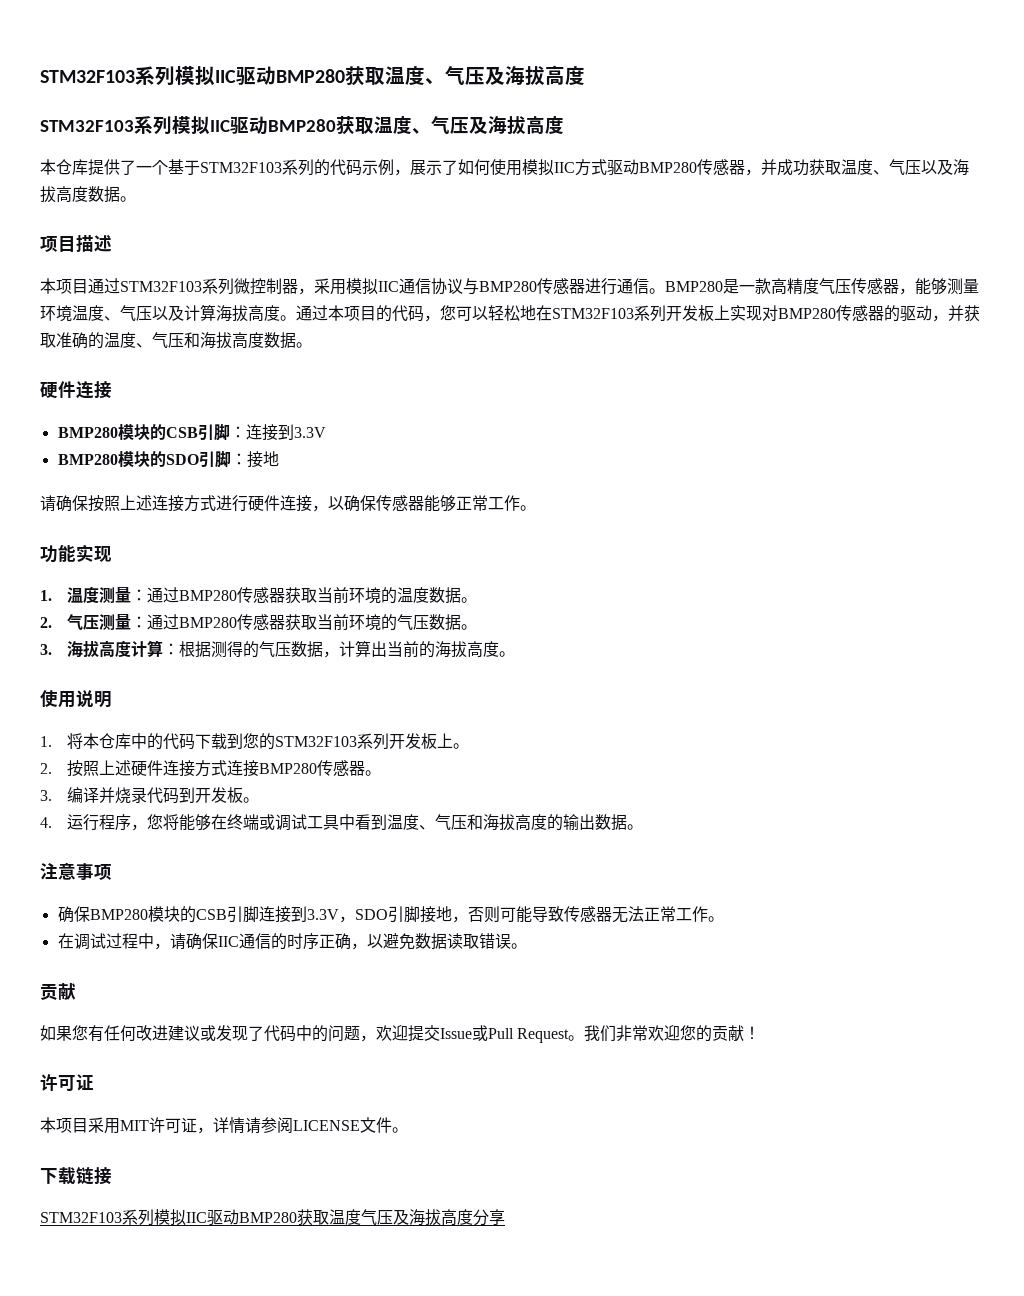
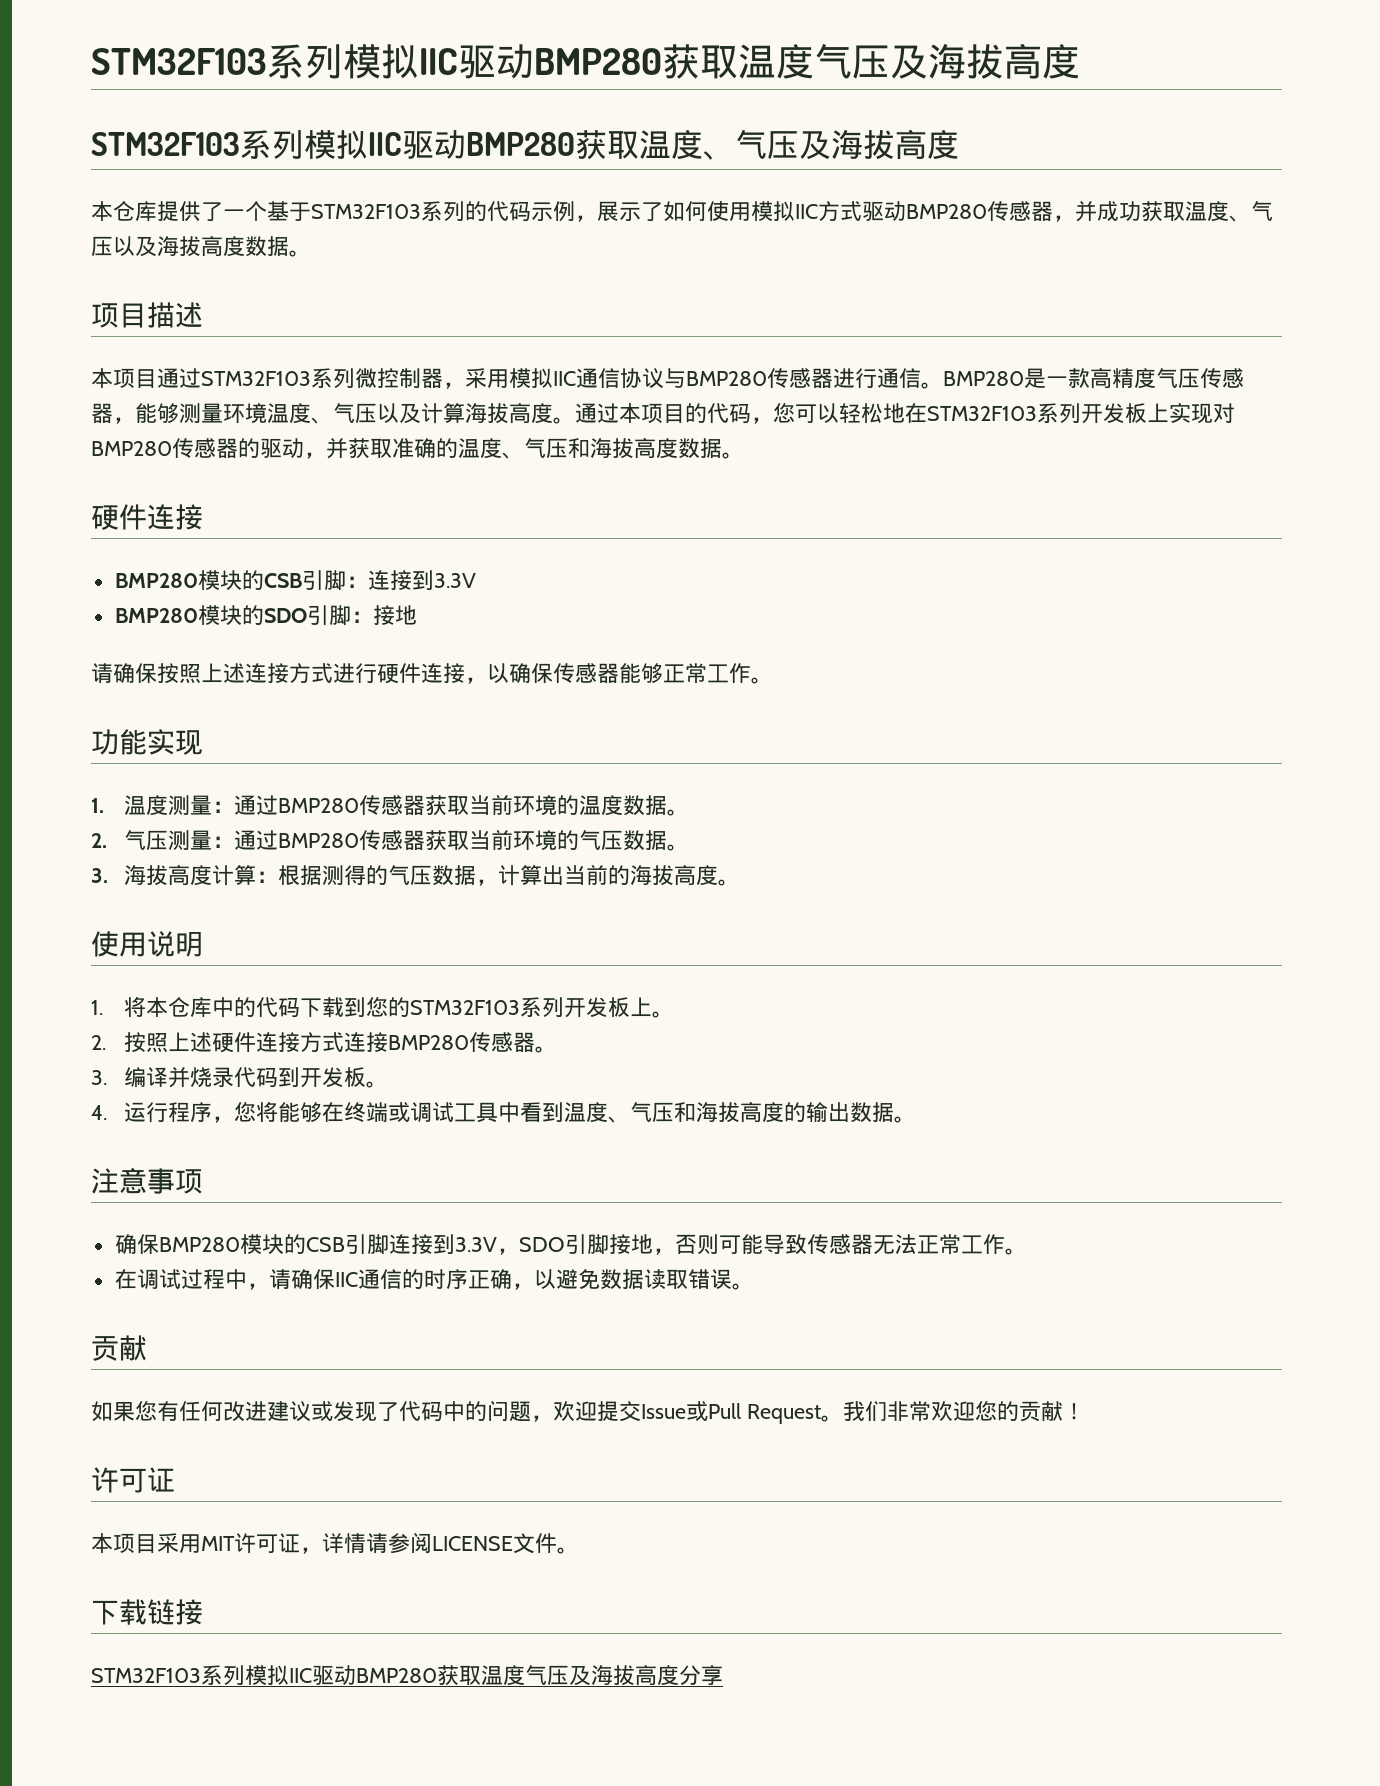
[40,65,445,86] STM32F103系列模拟IIC驱动BMP280获取温度、 -> [91,44,814,79] STM32F103系列模拟IIC驱动BMP280获取温度

